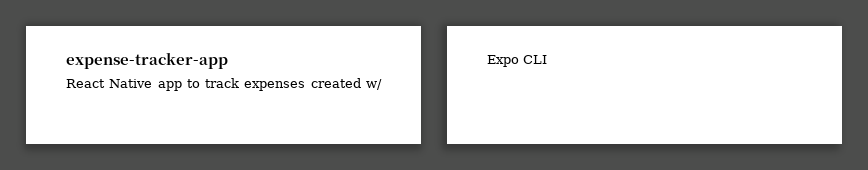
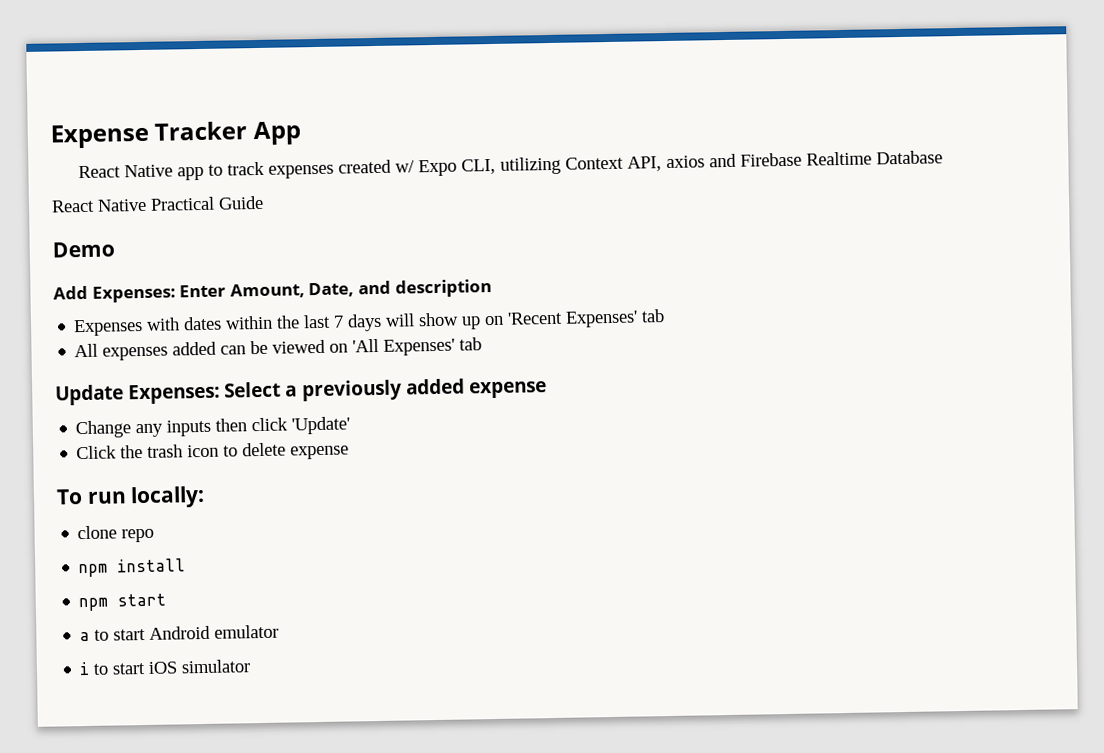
[66,52,228,69] expense-tracker-app -> [50,121,301,149] Expense Tracker App
[523,55,547,64] CLI -> [461,150,944,175] [51,195,264,213] [52,241,115,258] [53,279,492,303] [73,309,666,337] [74,337,483,361] [55,378,547,406] [75,416,351,439] [76,442,350,460] [56,485,206,509] [77,525,155,543] [78,558,187,578] [78,593,167,612] [79,624,280,642] [79,659,252,676] CLI, utilizing Context API, axios and Firebase Realtime Database // React Native Practical Guide // Demo // Add Expenses: Enter Amount, Date, and description // Expenses with dates within the last 7 days will show up on 'Recent Expenses' tab // All expenses added can be viewed on 'All Expenses' tab // Update Expenses: Select a previously added expense // Change any inputs then click 'Update' // Click the trash icon to delete expense // To run locally: // clone repo // npm install // npm start // a to start Android emulator // i to start iOS simulator

